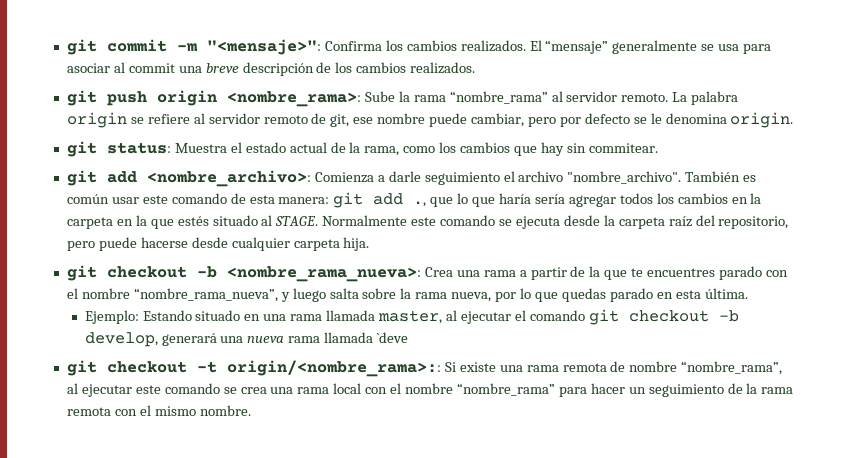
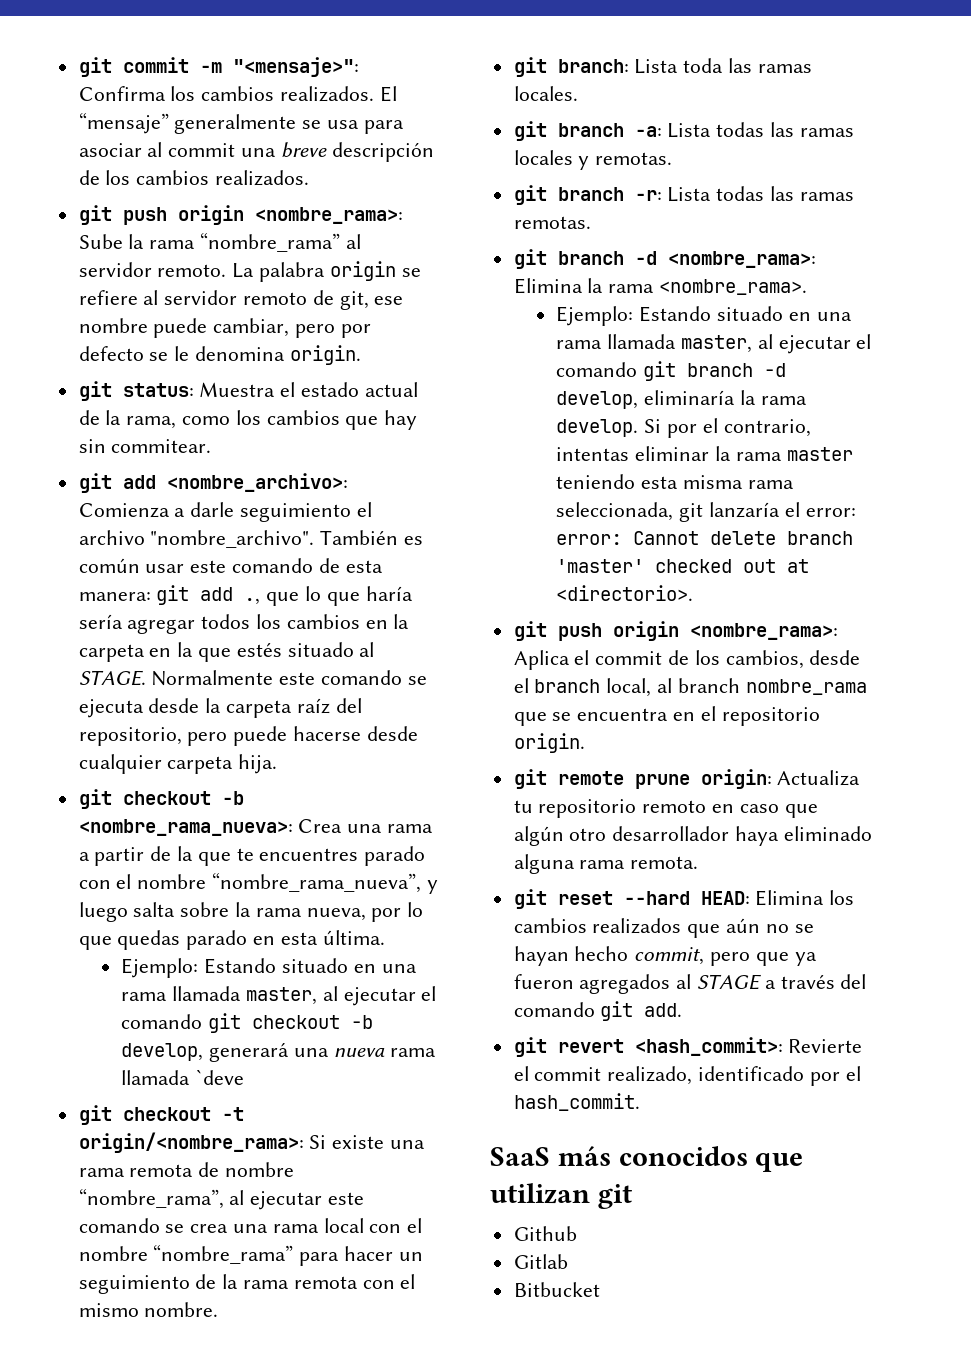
[226,360,441,377] origin/<nombre_rama>:: -> [78,1132,304,1153] origin/<nombre_rama>:
(251, 410) none -> [513,57,812,77] [513,86,578,101] [513,121,854,141] [513,150,673,170] [513,185,854,205] [513,216,591,229] [513,249,816,269] [513,278,808,295] [556,306,852,326] [556,334,872,354] [556,361,787,381] [556,390,807,409] [556,418,811,438] [556,446,853,461] [556,474,794,489] [556,502,856,522] [556,531,854,545] [556,559,810,573] [556,585,694,601] [513,621,838,641] [513,650,861,670] [513,678,867,697] [513,706,820,726] [513,733,585,753] [513,769,861,789] [513,799,818,818] [513,826,872,846] [513,854,699,874] [513,889,855,909] [513,918,814,938] [513,946,817,966] [513,974,867,994] [513,1001,683,1021] [513,1037,863,1057] [513,1066,861,1086] [513,1093,640,1111] [490,1146,804,1172] [490,1183,632,1209] [513,1226,577,1241] [513,1254,568,1269] [513,1282,600,1297] // git branch: Lista toda las ramas locales. // git branch -a: Lista todas las ramas locales y remotas. // git branch -r: Lista todas las ramas remotas. // git branch -d <nombre_rama>: Elimina la rama <nombre_rama>. // Ejemplo: Estando situado en una rama llamada master, al ejecutar el comando git branch -d develop, eliminaría la rama develop. Si por el contrario, intentas eliminar la rama master teniendo esta misma rama seleccionada, git lanzaría el error: error: Cannot delete branch 'master' checked out at <directorio>. // git push origin <nombre_rama>: Aplica el commit de los cambios, desde el branch local, al branch nombre_rama que se encuentra en el repositorio origin. // git remote prune origin: Actualiza tu repositorio remoto en caso que algún otro desarrollador haya eliminado alguna rama remota. // git reset --hard HEAD: Elimina los cambios realizados que aún no se hayan hecho commit, pero que ya fueron agregados al STAGE a través del comando git add. // git revert <hash_commit>: Revierte el commit realizado, identificado por el hash_commit. // SaaS más conocidos que utilizan git // Github // Gitlab // Bitbucket

